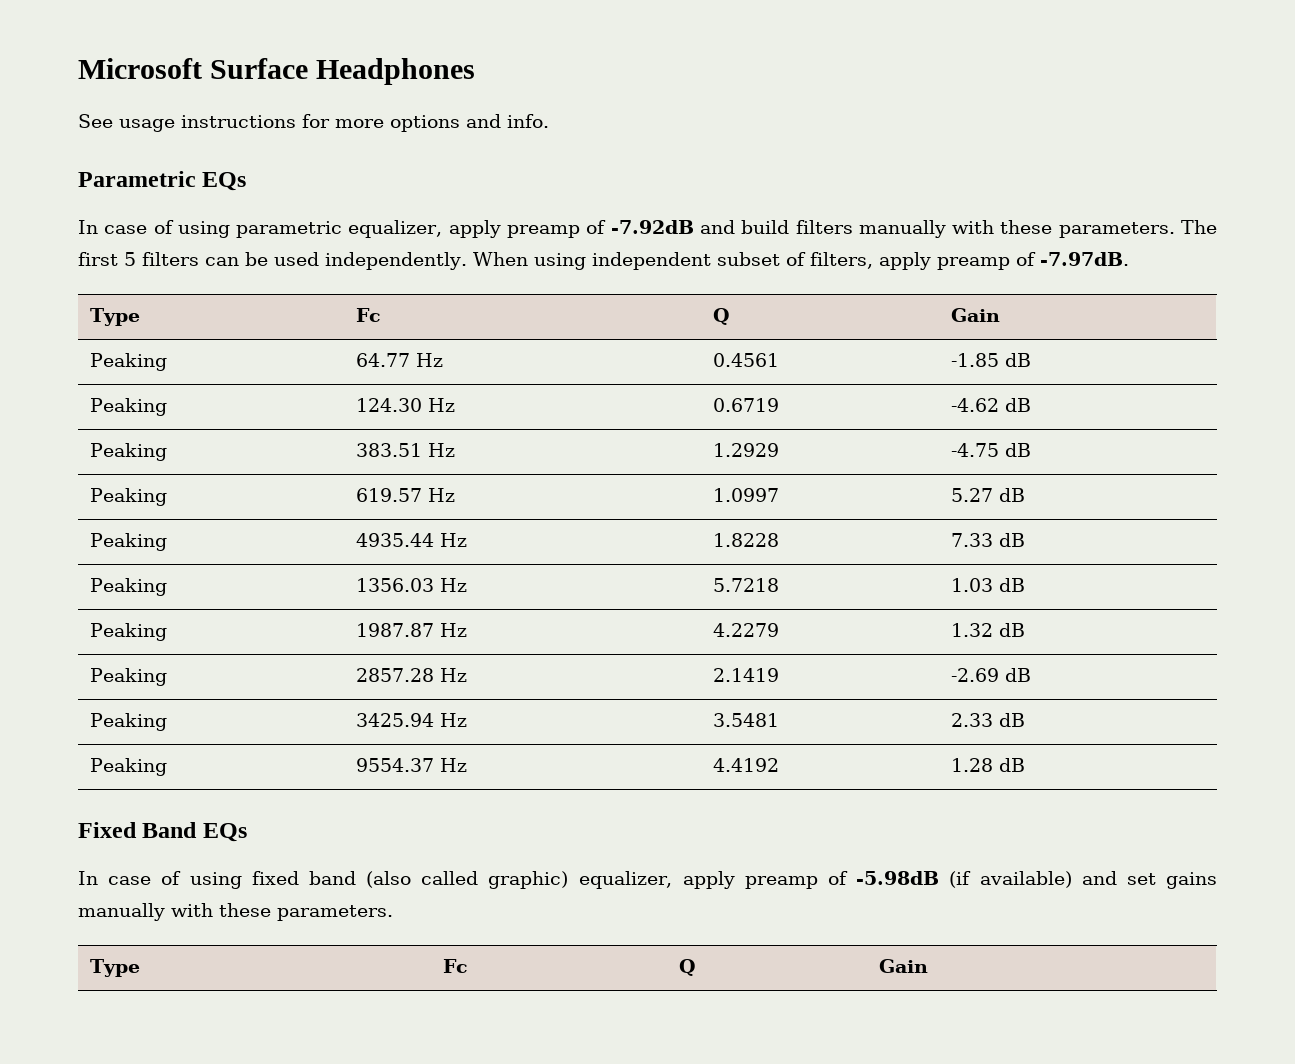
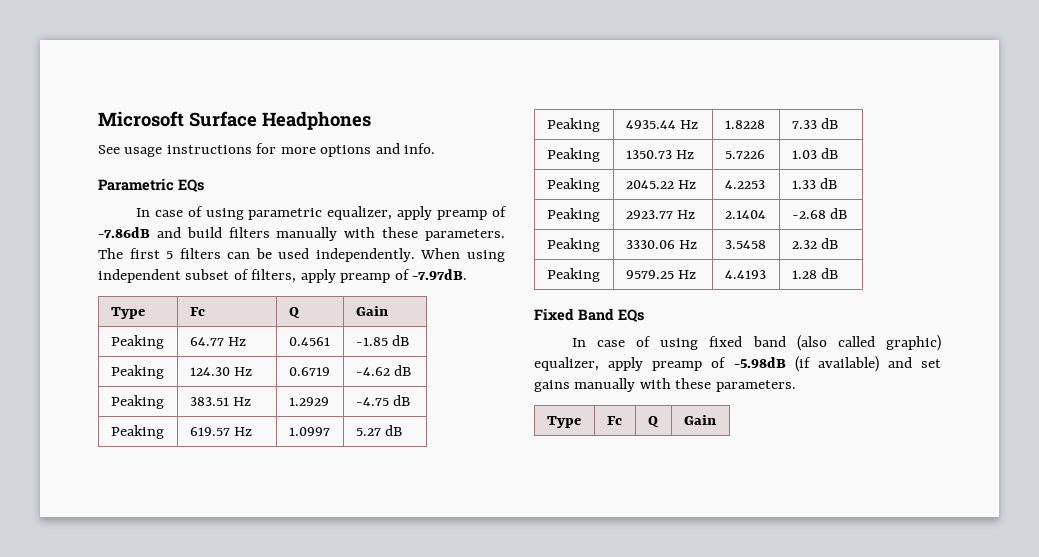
[610,220,694,234] -7.92dB -> [98,227,150,238] -7.86dB
[356,578,468,592] [713,578,780,592] 1356.03 Hz | 5.7218 -> [625,150,694,159] [724,150,765,159] 1350.73 Hz | 5.7226
[356,623,468,637] [713,623,780,637] [951,623,1026,637] [90,668,168,686] [356,668,468,682] [713,668,780,682] [951,668,1032,682] [90,713,168,731] [356,713,468,727] [713,713,780,727] [951,713,1026,727] [90,758,168,776] [356,758,468,772] [713,758,780,772] 1987.87 Hz | 4.2279 | 1.32 dB // Peaking | 2857.28 Hz | 2.1419 | -2.69 dB // Peaking | 3425.94 Hz | 3.5481 | 2.33 dB // Peaking | 9554.37 Hz | 4.4192 -> [625,180,696,189] [724,180,765,189] [791,178,837,189] [546,208,600,222] [625,210,695,219] [724,210,766,219] [791,208,847,219] [546,238,600,252] [625,240,697,249] [724,240,766,249] [791,238,838,249] [546,268,600,282] [625,270,696,279] [724,270,766,279] 2045.22 Hz | 4.2253 | 1.33 dB // Peaking | 2923.77 Hz | 2.1404 | -2.68 dB // Peaking | 3330.06 Hz | 3.5458 | 2.32 dB // Peaking | 9579.25 Hz | 4.4193

